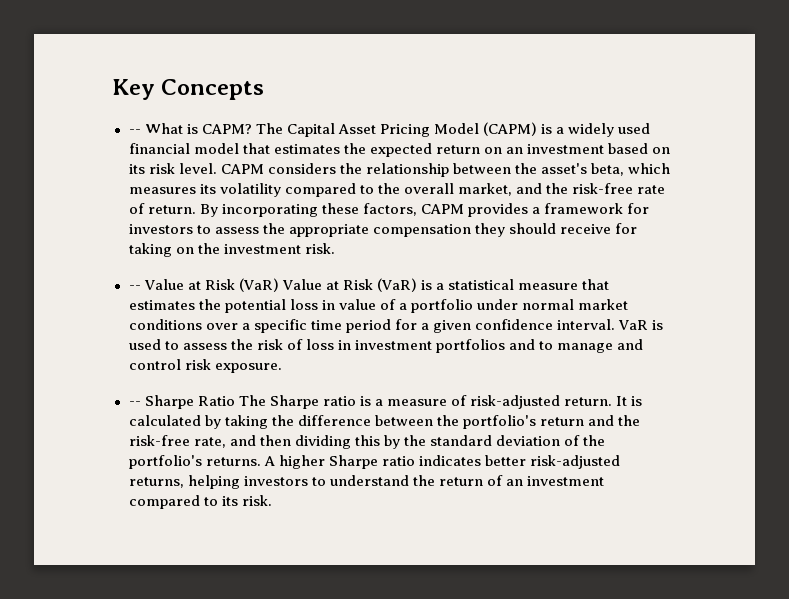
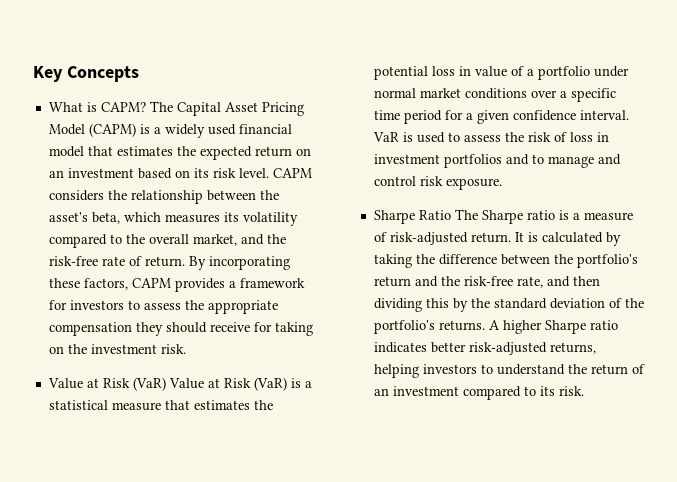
[128,129,141,134] -- -> (139, 74) none
[128,285,141,290] -- -> (186, 349) none
[128,401,141,406] -- -> (502, 184) none

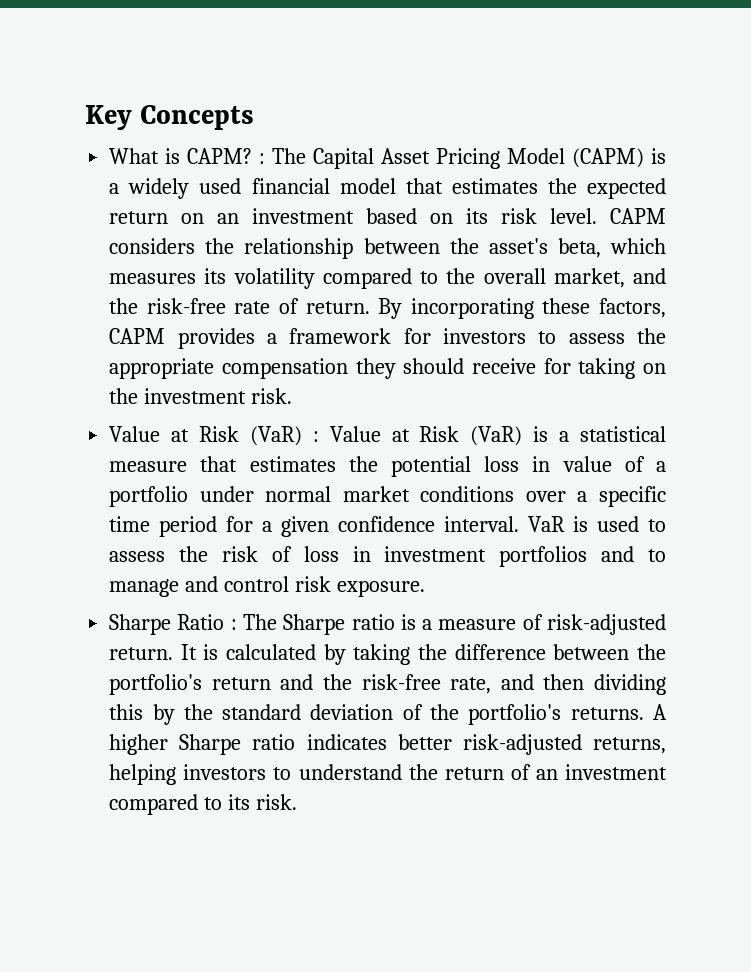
(146, 107) none -> [259,153,266,164] :
(166, 384) none -> [312,431,319,442] :
(451, 215) none -> [230,619,237,630] :

